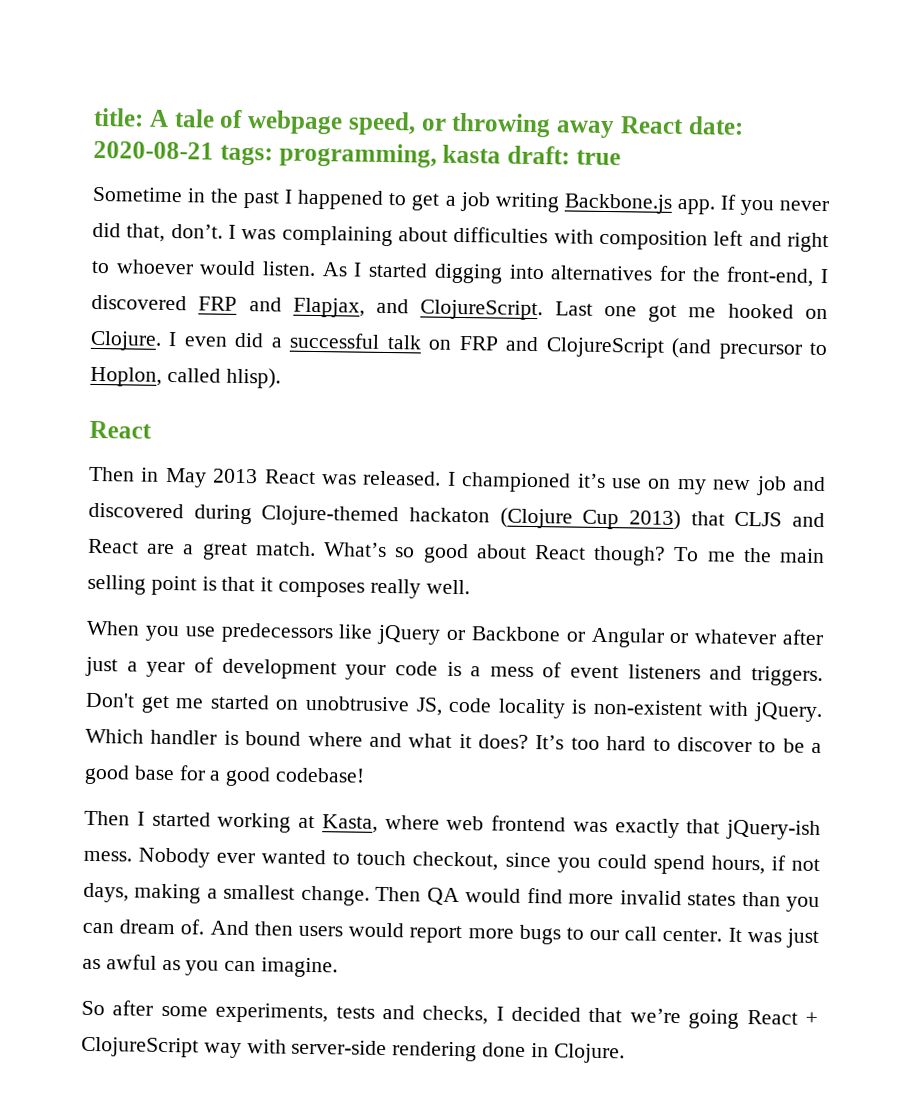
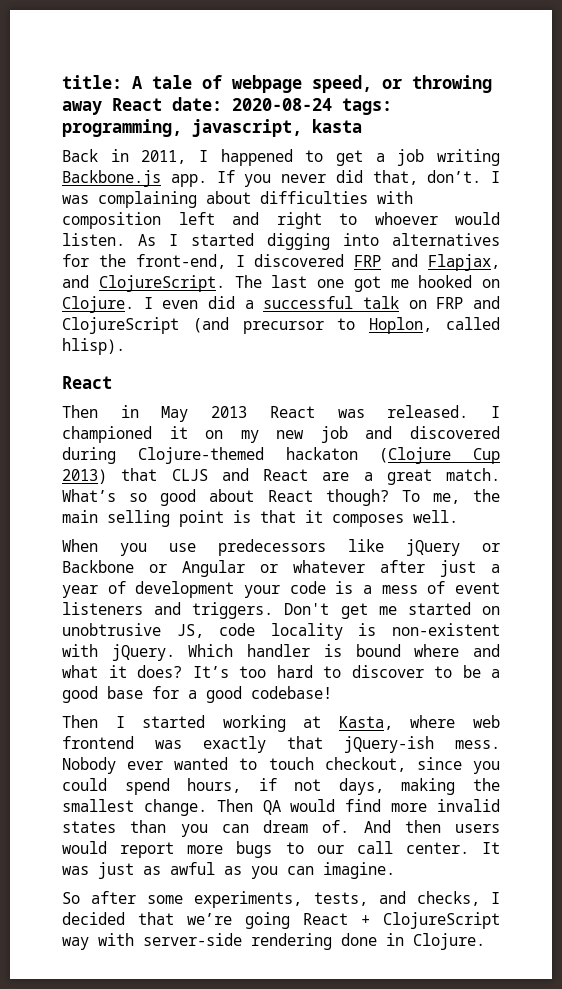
[93,140,214,160] 2020-08-21 -> [232,98,332,111] 2020-08-24
(437, 155) none -> [192,119,302,137] javascript,
[507,145,621,166] [92,186,281,209] draft: true // Sometime in the past -> [62,149,187,164] // Back in 2011,
[554,301,593,316] Last -> [234,275,308,288] The last
[576,473,642,489] it’s use -> [169,426,188,439] it
[706,551,736,562] me -> [432,493,460,504] me,
[369,578,421,599] really -> (404, 520) none
[206,888,218,899] a -> [472,778,500,791] the
[335,1006,375,1019] tests -> [313,892,368,906] tests,

